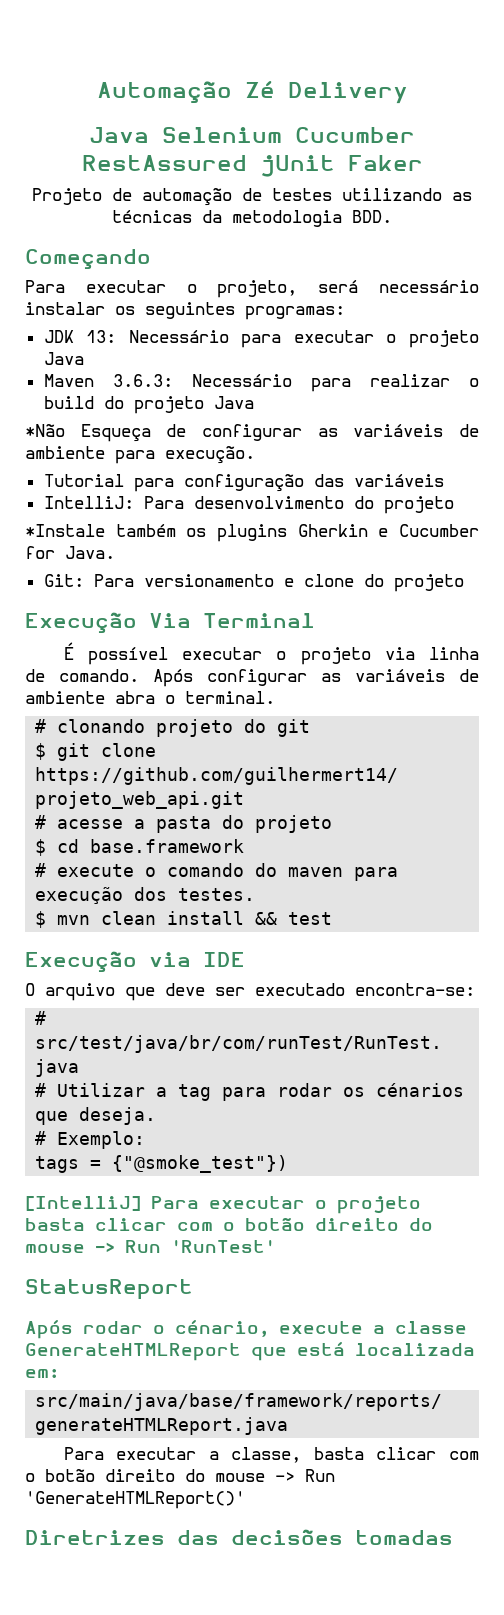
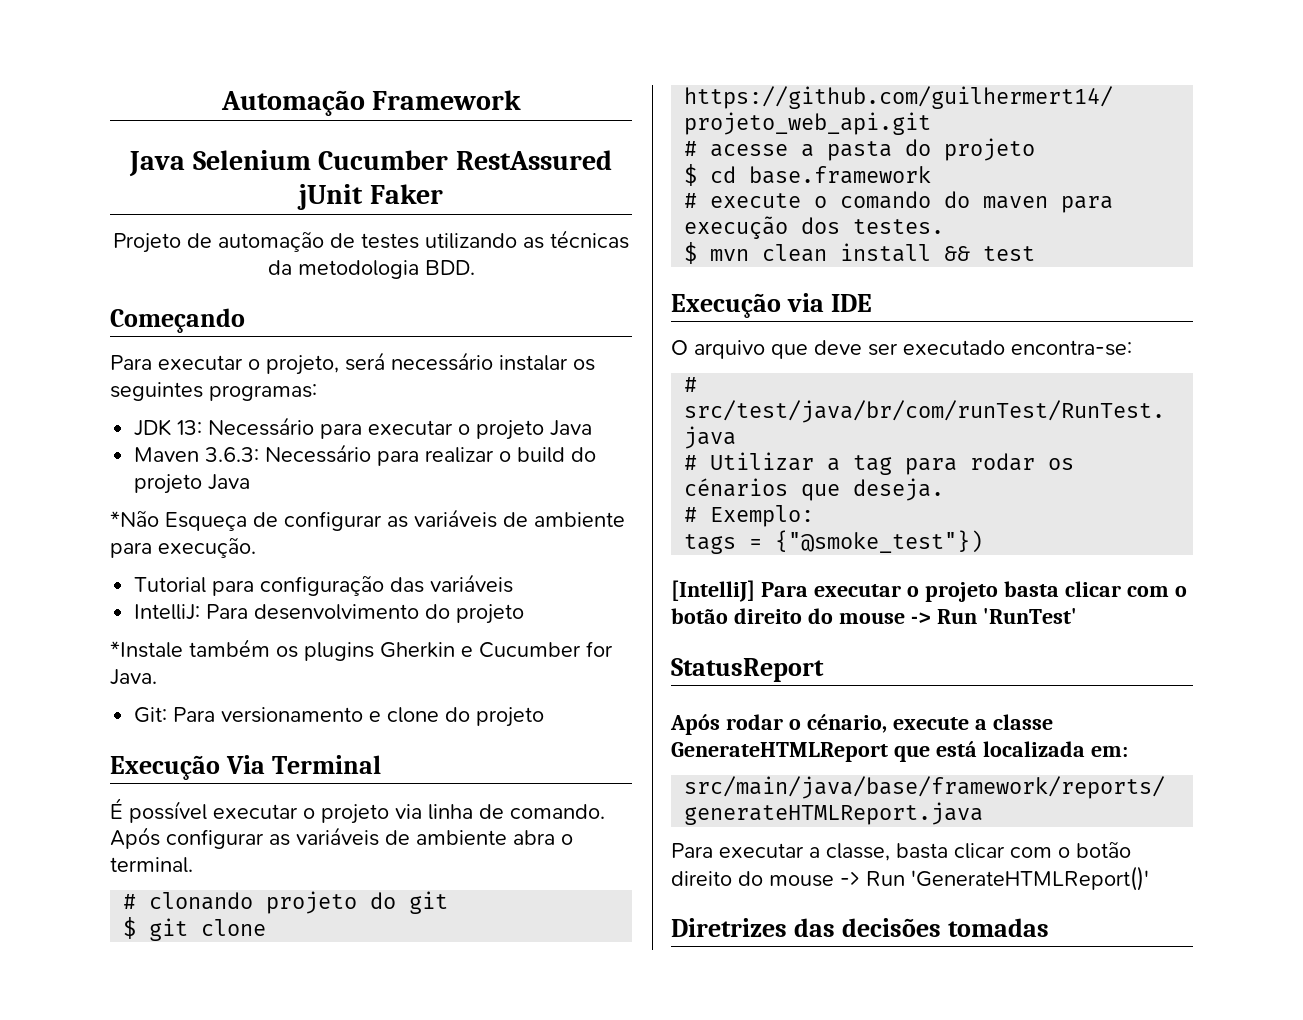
[244,81,408,104] Zé Delivery -> [372,90,522,110] Framework

